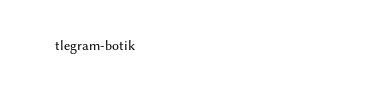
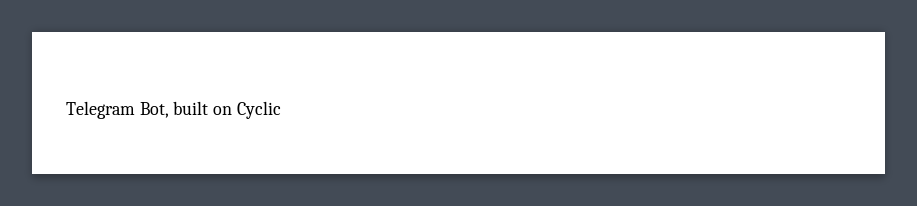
[55,40,135,54] tlegram-botik -> [66,101,281,119] Telegram Bot, built on Cyclic

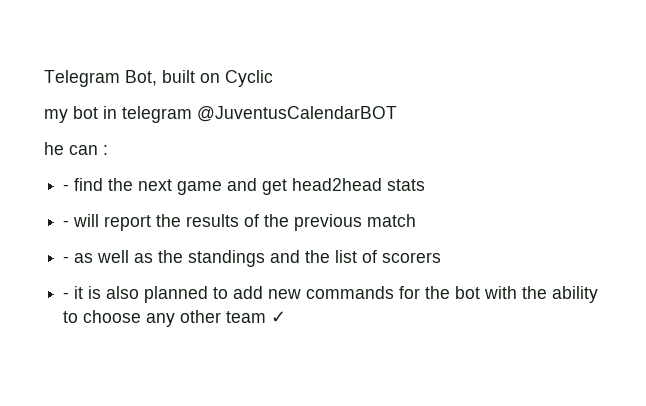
(281, 110) none -> [44,106,397,123] [44,142,108,155] [63,178,426,195] [63,214,417,231] [63,250,442,267] [63,286,599,303] [63,310,287,327] // my bot in telegram @JuventusCalendarBOT // he can : // - find the next game and get head2head stats // - will report the results of the previous match // - as well as the standings and the list of scorers // - it is also planned to add new commands for the bot with the ability to choose any other team ✓

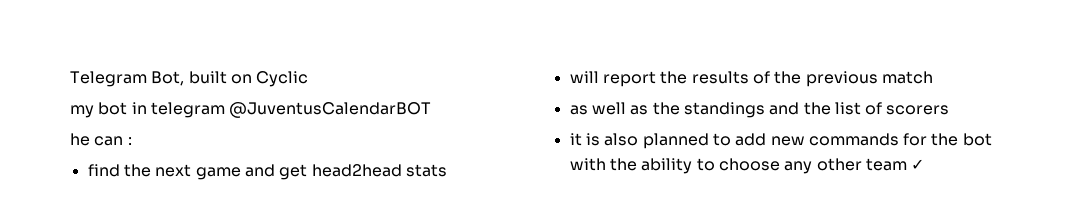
[63,184,70,191] - -> (132, 141) none
[63,220,70,227] - -> (447, 170) none
[63,256,70,263] - -> (933, 77) none
[63,292,70,299] - -> (950, 110) none

